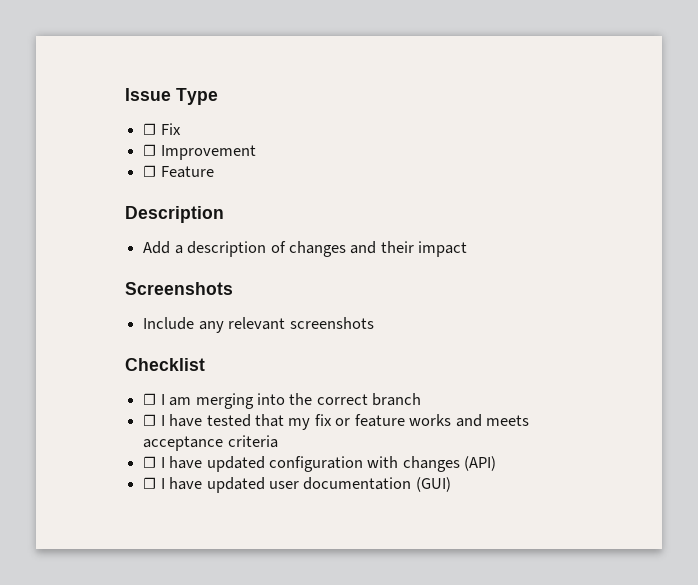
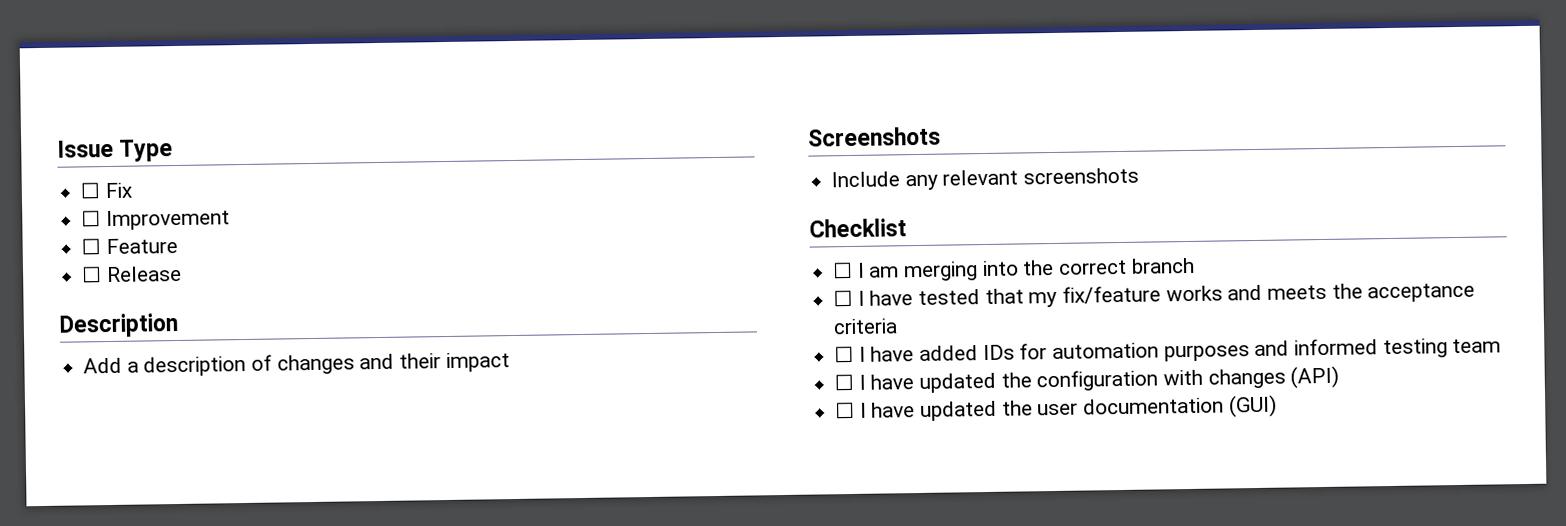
(214, 172) none -> [81,265,182,283] // ☐ Release
[314,414,405,427] fix or feature -> [1062,285,1162,304] fix/feature
(530, 420) none -> [1331,283,1363,299] the
[143,456,265,472] // ☐ I have updated -> [834,338,1502,363] [834,372,1032,393] // ☐ I have added IDs for automation purposes and informed testing team // ☐ I have updated the
(265, 485) none -> [1001,400,1033,416] the

